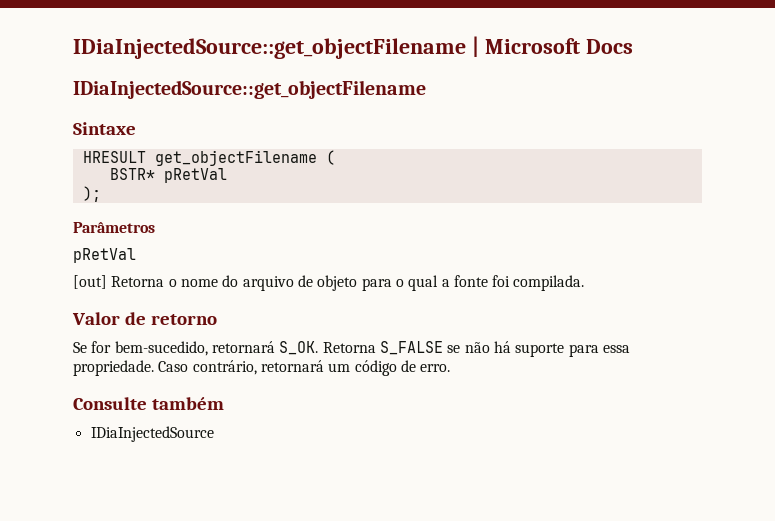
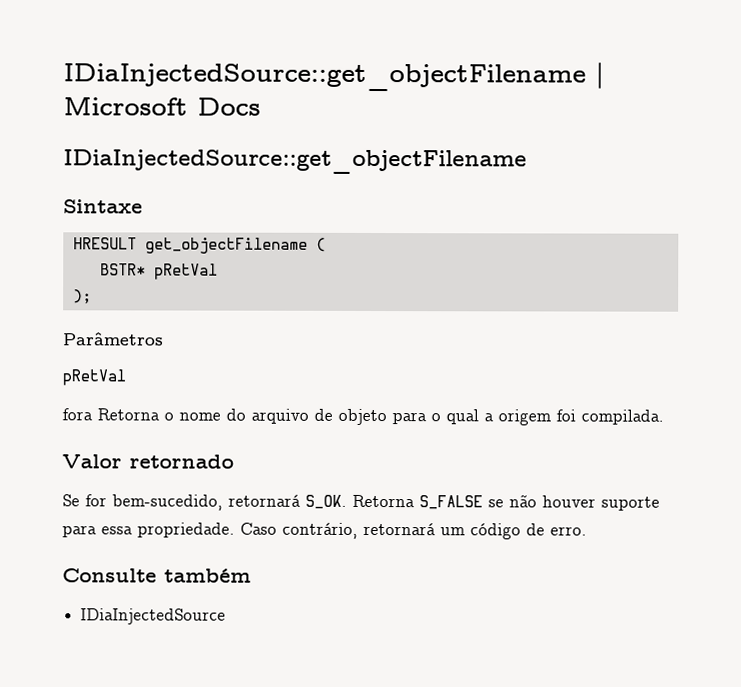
[73,275,107,289] [out] -> [62,408,93,421] fora
[453,275,488,287] fonte -> [498,409,551,426] origem
[124,312,217,325] de retorno -> [129,454,234,469] retornado
[493,341,511,353] há -> [542,495,596,508] houver

